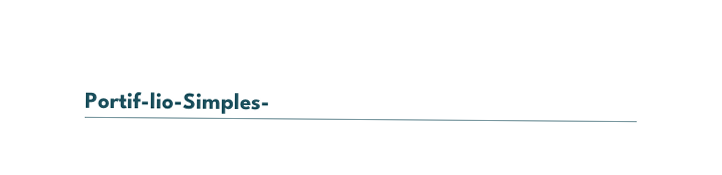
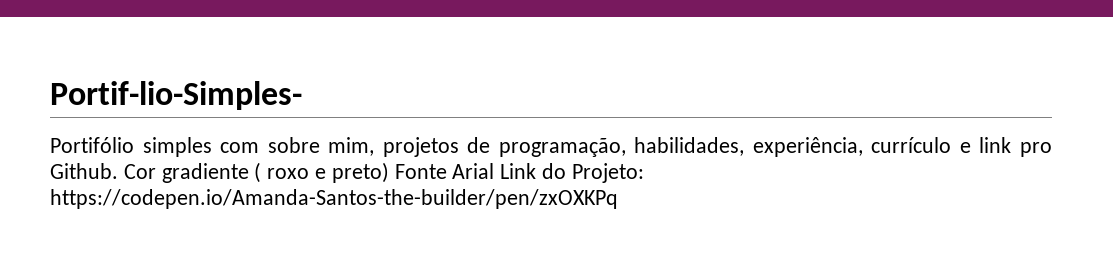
(270, 102) none -> [50,137,1052,157] [50,162,644,183] [50,189,618,209] // Portifólio simples com sobre mim, projetos de programação, habilidades, experiência, currículo e link pro Github. Cor gradiente ( roxo e preto) Fonte Arial Link do Projeto: https://codepen.io/Amanda-Santos-the-builder/pen/zxOXKPq

